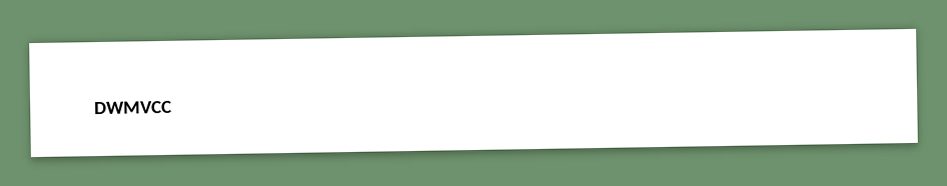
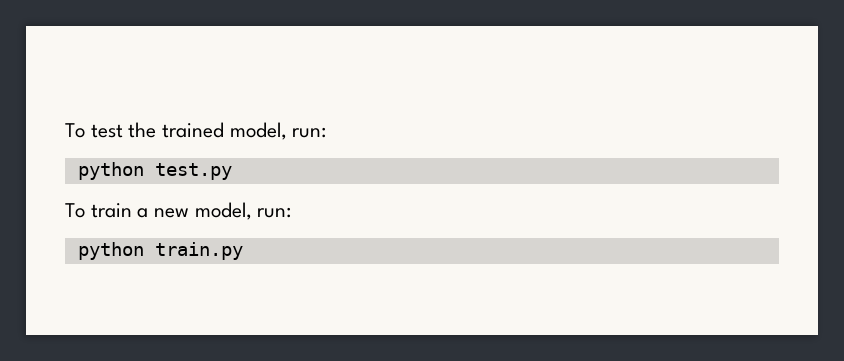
[94,100,172,115] DWMVCC -> [65,122,327,140] [77,162,232,180] [65,202,292,220] [77,242,243,260] To test the trained model, run: // python test.py // To train a new model, run: // python train.py

